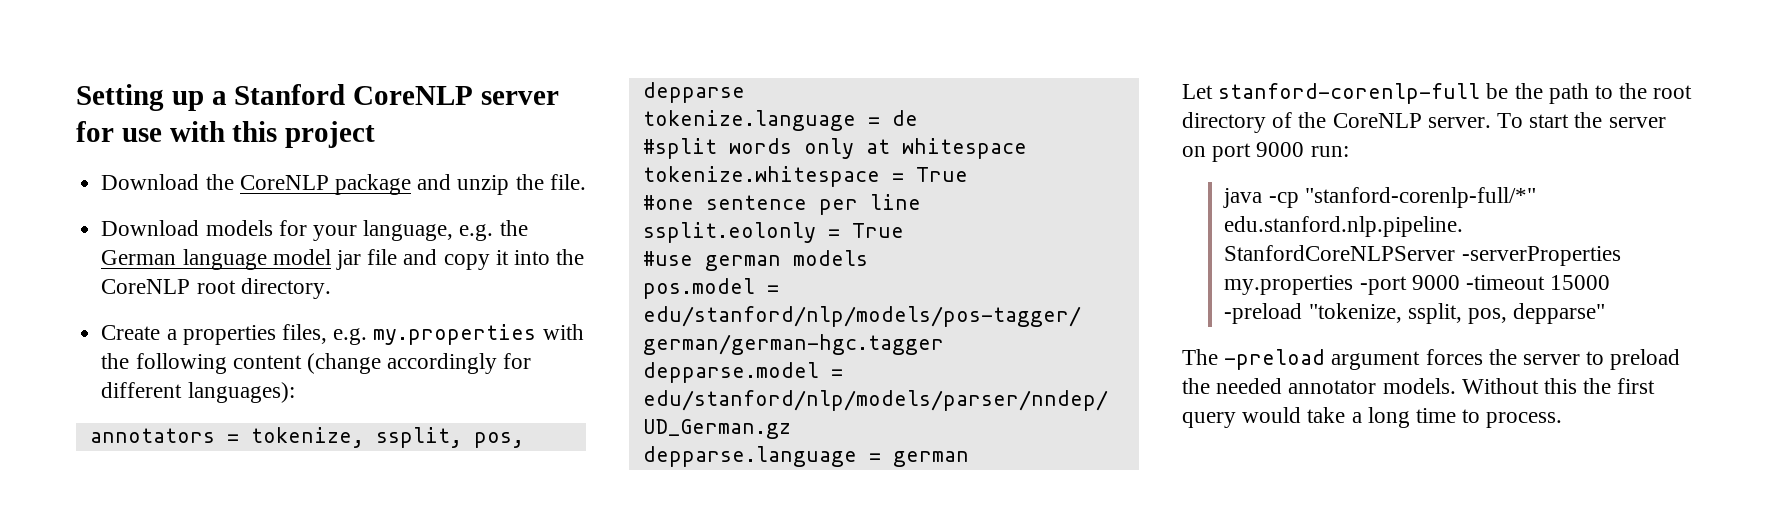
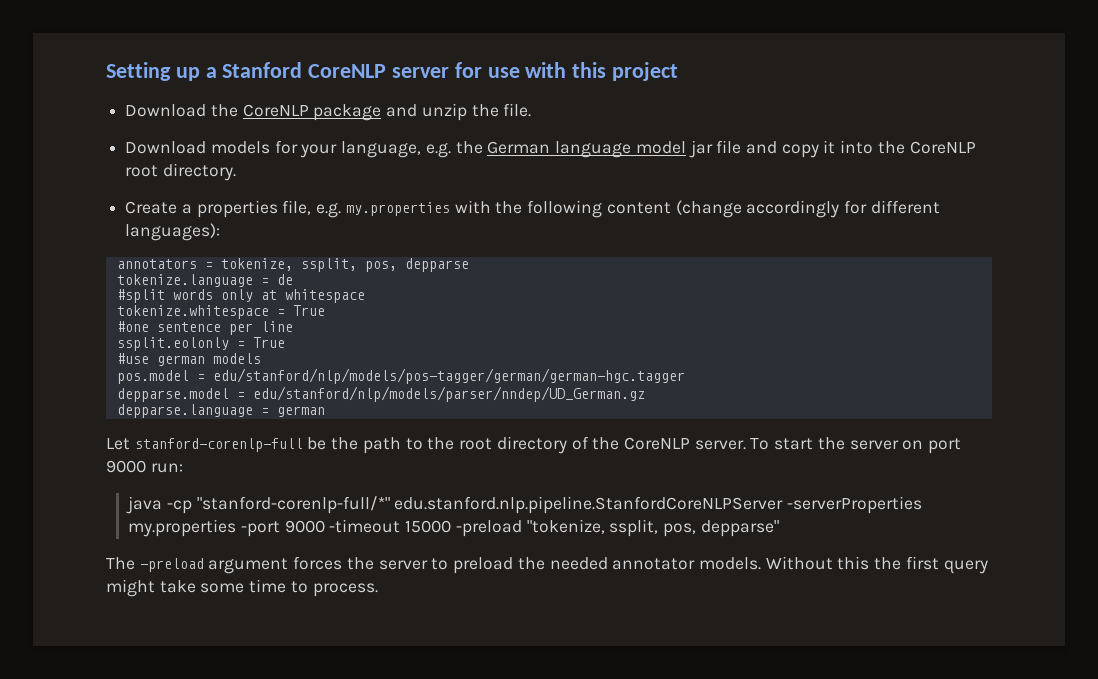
[281,324,327,344] files, -> [282,200,312,215] file,
[1242,407,1410,428] would take a long -> [106,579,245,597] might take some

